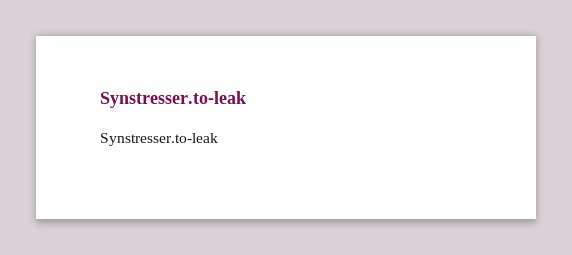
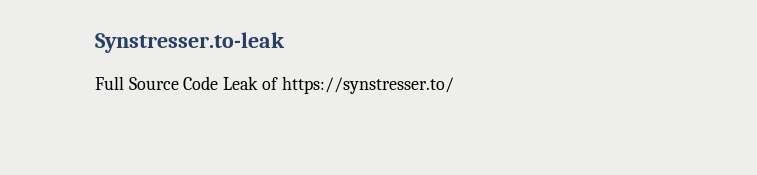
[100,133,218,146] Synstresser.to-leak -> [95,76,454,94] Full Source Code Leak of https://synstresser.to/

